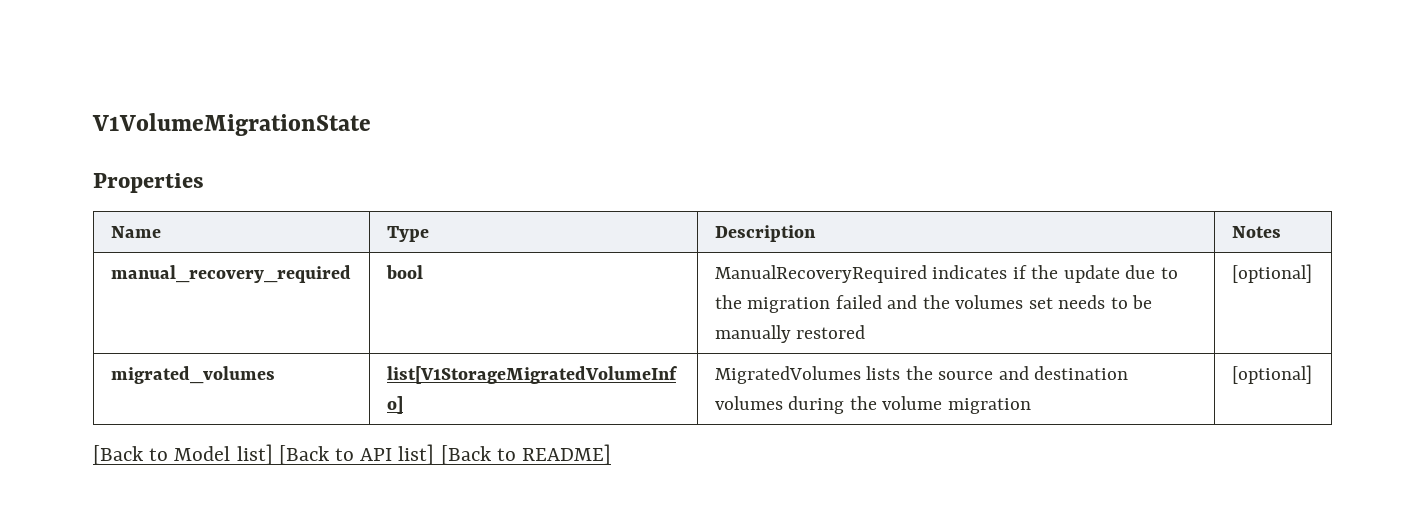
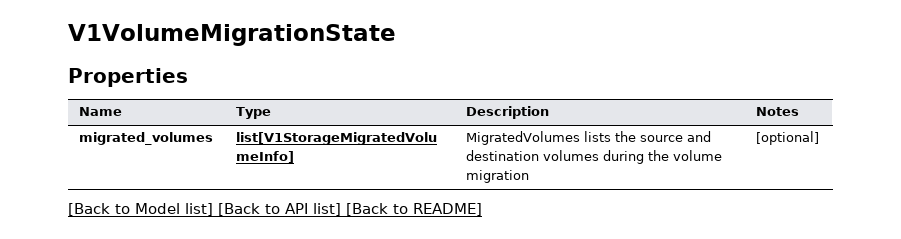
[110,265,351,283] [385,265,423,279] [714,265,1178,283] [714,295,1153,313] [714,325,866,343] [1231,264,1312,283] // manual_recovery_required | bool | ManualRecoveryRequired indicates if the update due to the migration failed and the volumes set needs to be manually restored | [optional] -> (800, 111) none

